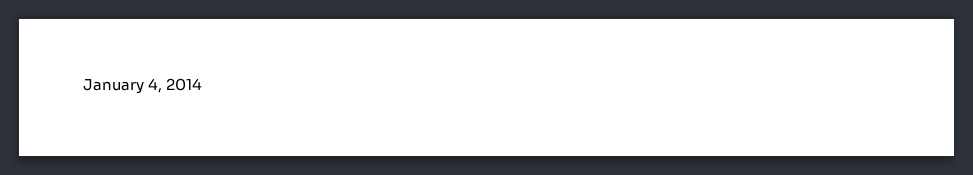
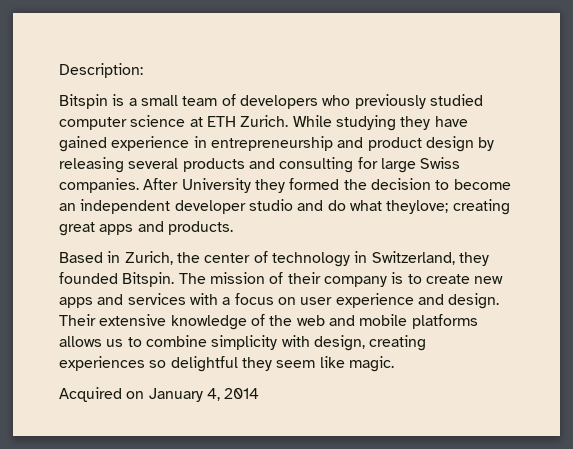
(83, 86) none -> [59,63,143,78] [59,94,483,109] [59,115,468,131] [59,136,495,152] [59,157,461,173] [59,178,511,193] [59,199,510,215] [59,221,233,236] [59,251,489,267] [59,272,504,287] [59,293,500,309] [59,314,478,330] [59,335,427,351] [59,356,394,372] [59,387,145,402] Description: // Bitspin is a small team of developers who previously studied computer science at ETH Zurich. While studying they have gained experience in entrepreneurship and product design by releasing several products and consulting for large Swiss companies. After University they formed the decision to become an independent developer studio and do what theylove; creating great apps and products. // Based in Zurich, the center of technology in Switzerland, they founded Bitspin. The mission of their company is to create new apps and services with a focus on user experience and design. Their extensive knowledge of the web and mobile platforms allows us to combine simplicity with design, creating experiences so delightful they seem like magic. // Acquired on

